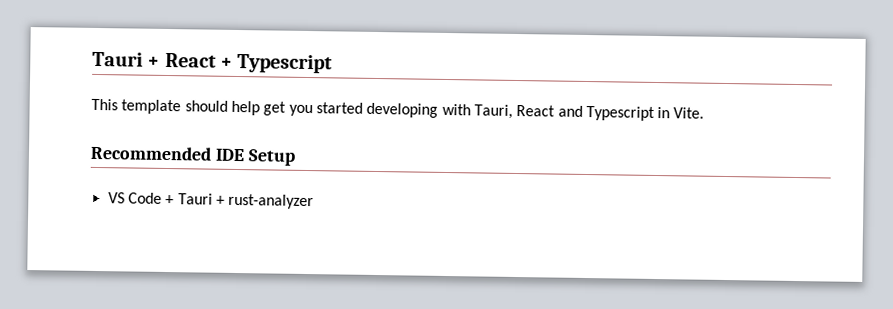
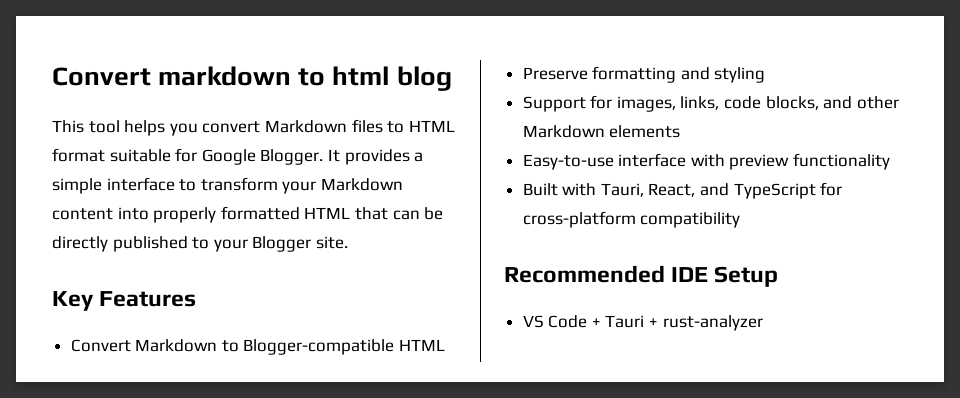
[92,51,334,74] [91,98,705,121] Tauri + React + Typescript // This template should help get you started developing with Tauri, React and Typescript in Vite. -> [52,66,452,91] [52,119,455,136] [52,148,424,165] [52,177,403,194] [52,206,444,223] [52,236,348,252] [52,291,197,311] [70,339,446,355] [522,66,766,83] [522,95,899,112] [522,125,681,138] [522,153,891,170] [522,182,843,199] [522,211,741,228] Convert markdown to html blog // This tool helps you convert Markdown files to HTML format suitable for Google Blogger. It provides a simple interface to transform your Markdown content into properly formatted HTML that can be directly published to your Blogger site. // Key Features // Convert Markdown to Blogger-compatible HTML // Preserve formatting and styling // Support for images, links, code blocks, and other Markdown elements // Easy-to-use interface with preview functionality // Built with Tauri, React, and TypeScript for cross-platform compatibility

